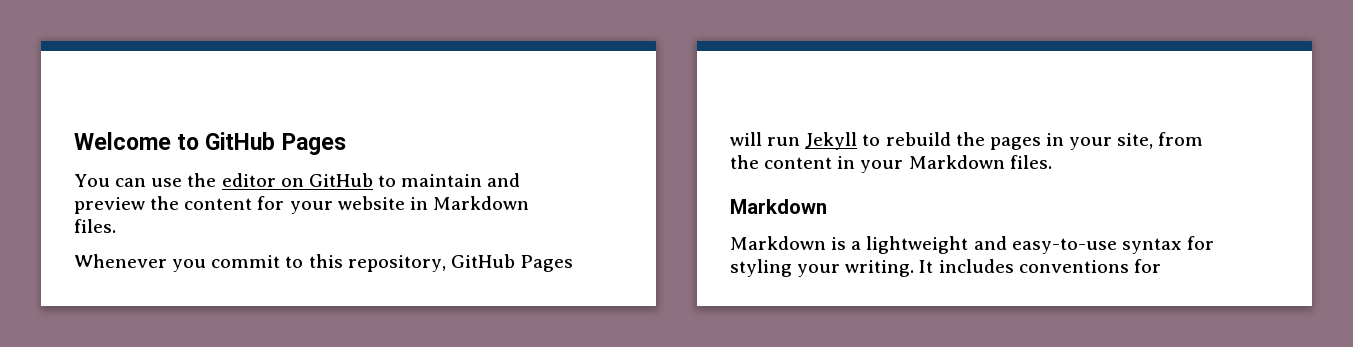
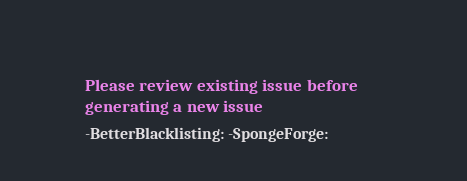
[74,132,346,155] [74,173,521,187] [74,196,529,214] [74,219,116,233] [74,254,573,272] [730,132,1204,150] [730,155,1052,173] [730,199,827,214] [730,236,1214,254] [730,259,1161,277] Welcome to GitHub Pages // You can use the editor on GitHub to maintain and preview the content for your website in Markdown files. // Whenever you commit to this repository, GitHub Pages will run Jekyll to rebuild the pages in your site, from the content in your Markdown files. // Markdown // Markdown is a lightweight and easy-to-use syntax for styling your writing. It includes conventions for -> [85,79,358,94] [85,100,264,115] [85,127,329,142] Please review existing issue before generating a new issue // -BetterBlacklisting: -SpongeForge:

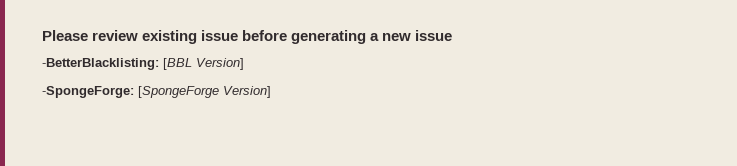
[228,128,329,142] -SpongeForge: -> [163,58,244,70] [42,86,271,98] [BBL Version] // -SpongeForge: [SpongeForge Version]

